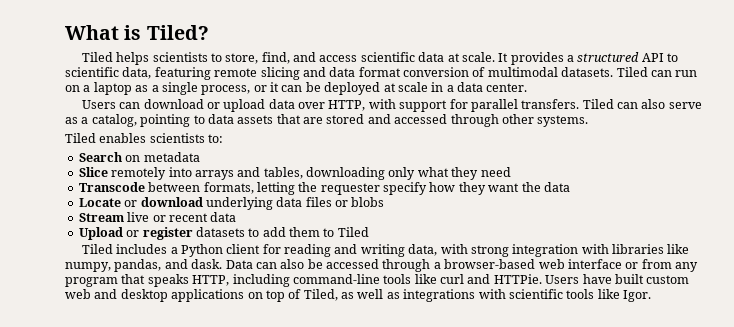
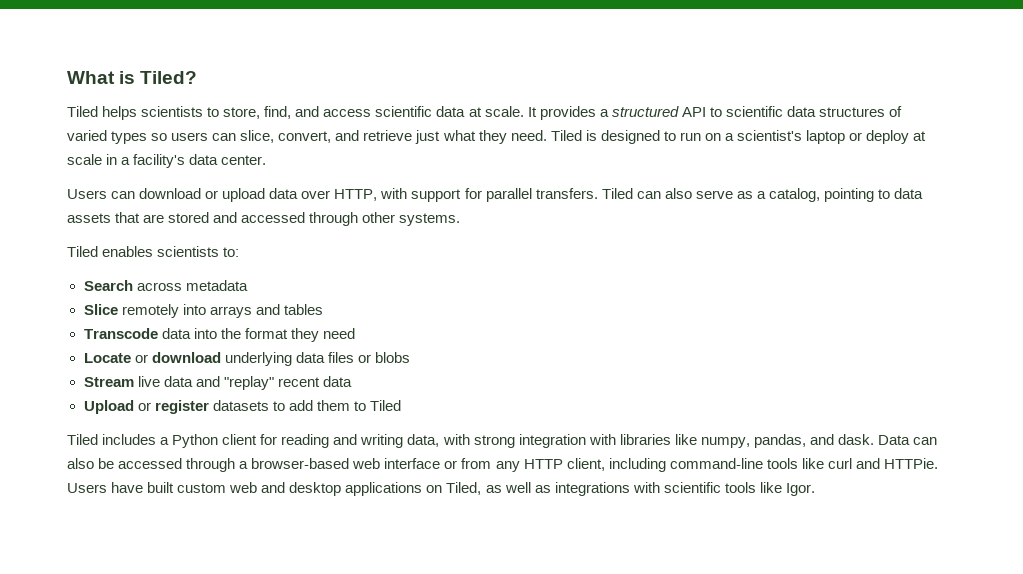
[122,67,698,80] [65,82,381,95] data, featuring remote slicing and data format conversion of multimodal datasets. Tiled can run on a laptop as a single process, or it can be deployed -> [786,106,903,117] [67,130,910,144] data structures of varied types so users can slice, convert, and retrieve just what they need. Tiled is designed to run on a scientist's laptop or deploy
(454, 88) none -> [133,154,186,168] facility's
[125,155,141,162] on -> [136,282,182,291] across
[263,167,511,180] [78,182,570,195] tables, downloading only what they need // Transcode between formats, letting the requester specify how they want the data -> [283,304,323,315] [83,328,355,342] tables // Transcode data into the format they need
[152,215,166,222] or -> [163,376,274,390] data and "replay"
[65,274,230,287] program that speaks HTTP, -> [523,458,605,471] HTTP client,
[265,289,302,302] top of -> (443, 489) none

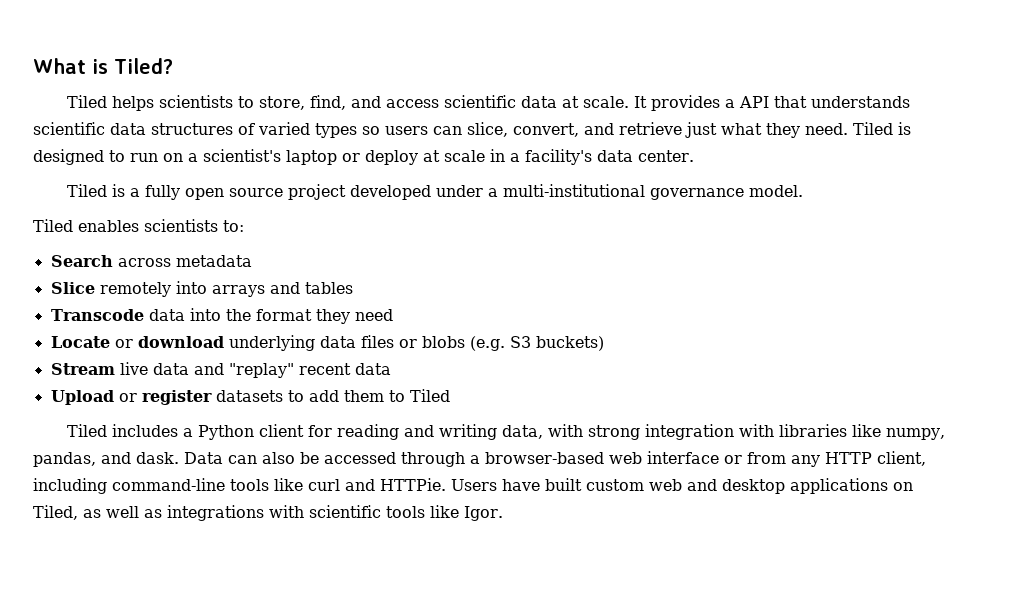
[611,106,722,117] structured API to -> [738,96,910,108] API that understands
[67,188,924,202] [67,212,461,226] Users can download or upload data over HTTP, with support for parallel transfers. Tiled can also serve as a catalog, pointing to data assets that are stored and accessed through other systems. -> [66,184,803,200] Tiled is a fully open source project developed under a multi-institutional governance model.
(410, 357) none -> [469,336,604,351] (e.g. S3 buckets)

